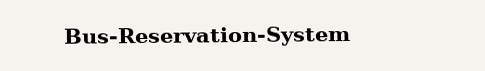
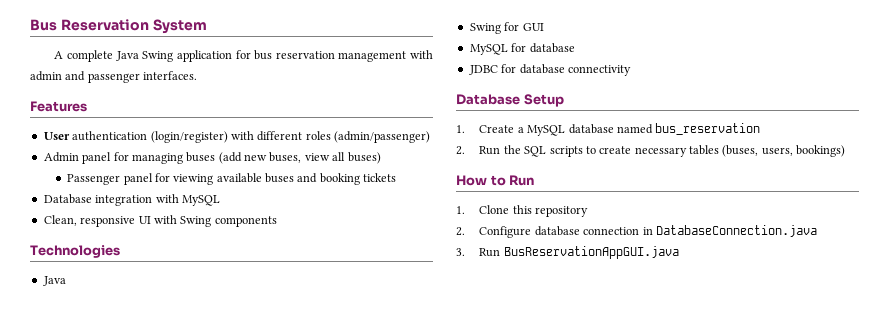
[63,25,351,48] Bus-Reservation-System -> [30,19,207,34] [54,50,434,62] [30,71,198,83] [30,101,87,112] [43,131,430,143] [43,152,381,164] [67,173,397,185] [43,194,220,206] [43,215,277,227] [30,245,120,258] [42,276,66,286] [469,22,544,34] [469,43,575,55] [468,64,631,76] [456,94,564,107] [456,123,761,136] [456,145,846,157] [456,175,535,186] [456,205,589,217] [456,225,817,238] [456,246,679,259] Bus Reservation System // A complete Java Swing application for bus reservation management with admin and passenger interfaces. // Features // User authentication (login/register) with different roles (admin/passenger) // Admin panel for managing buses (add new buses, view all buses) // Passenger panel for viewing available buses and booking tickets // Database integration with MySQL // Clean, responsive UI with Swing components // Technologies // Java // Swing for GUI // MySQL for database // JDBC for database connectivity // Database Setup // 1. Create a MySQL database named bus_reservation // 2. Run the SQL scripts to create necessary tables (buses, users, bookings) // How to Run // 1. Clone this repository // 2. Configure database connection in DatabaseConnection.java // 3. Run BusReservationAppGUI.java

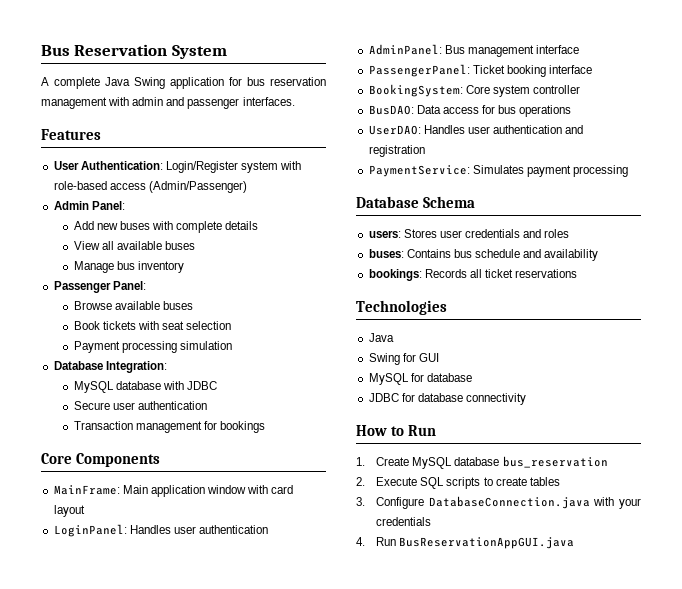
[72,131,430,143] [43,152,381,164] [67,173,360,185] authentication (login/register) with different roles (admin/passenger) // Admin panel for managing buses (add new buses, view all buses) // Passenger panel for viewing available buses and booking -> [80,161,302,173] [53,181,247,193] [53,201,125,210] [73,221,259,233] [73,241,196,250] [73,261,185,273] [53,281,146,293] [73,301,194,310] [73,321,100,330] Authentication: Login/Register system with role-based access (Admin/Passenger) // Admin Panel: // Add new buses with complete details // View all available buses // Manage bus inventory // Passenger Panel: // Browse available buses // Book
[43,194,220,206] [43,215,277,227] // Database integration with MySQL // Clean, responsive UI with Swing components -> [138,321,232,330] [73,341,233,353] [53,361,167,373] [73,381,218,393] [73,401,208,410] [73,421,266,433] [41,453,160,467] [53,485,294,497] [53,505,85,517] [53,524,268,537] [368,44,579,57] [368,64,592,77] [368,84,580,97] [368,105,572,117] [368,125,584,135] [368,145,425,157] [368,165,628,177] [356,196,475,208] [368,229,570,238] [368,249,599,261] [368,269,578,281] with seat selection // Payment processing simulation // Database Integration: // MySQL database with JDBC // Secure user authentication // Transaction management for bookings // Core Components // MainFrame: Main application window with card layout // LoginPanel: Handles user authentication // AdminPanel: Bus management interface // PassengerPanel: Ticket booking interface // BookingSystem: Core system controller // BusDAO: Data access for bus operations // UserDAO: Handles user authentication and registration // PaymentService: Simulates payment processing // Database Schema // users: Stores user credentials and roles // buses: Contains bus schedule and availability // bookings: Records all ticket reservations
[456,94,564,107] [456,123,761,136] [456,145,846,157] [456,175,535,186] [456,205,589,217] [456,225,817,238] [456,248,465,256] Database Setup // 1. Create a MySQL database named bus_reservation // 2. Run the SQL scripts to create necessary tables (buses, users, bookings) // How to Run // 1. Clone this repository // 2. Configure database connection in DatabaseConnection.java // 3. -> [356,425,436,436] [356,456,608,469] [356,477,560,489] [356,496,641,509] [376,517,432,526] [356,537,365,546] How to Run // 1. Create MySQL database bus_reservation // 2. Execute SQL scripts to create tables // 3. Configure DatabaseConnection.java with your credentials // 4.

